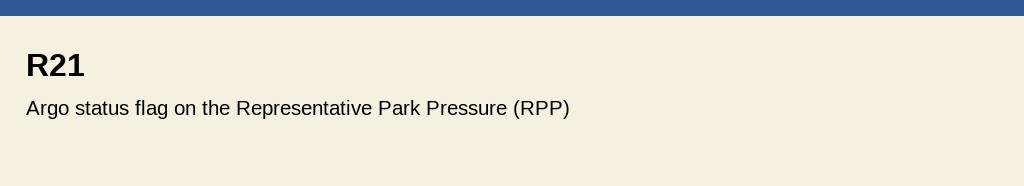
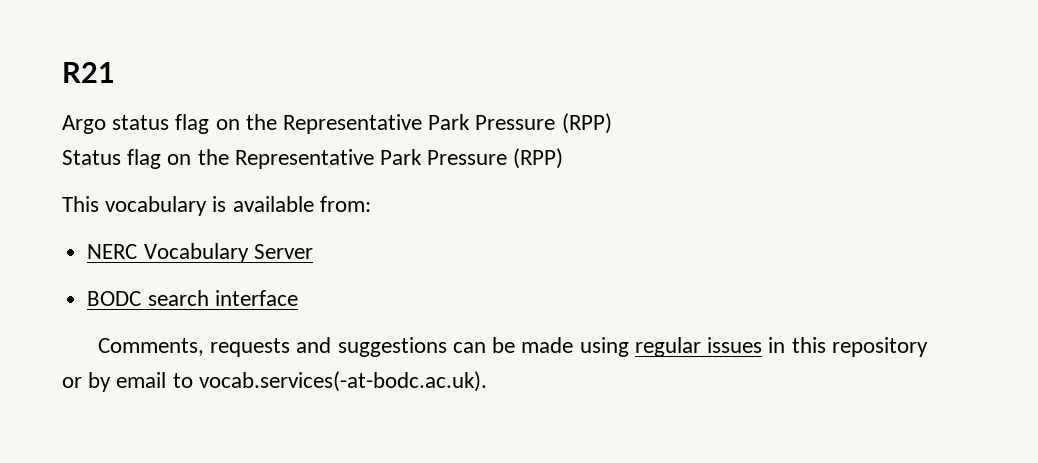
(570, 109) none -> [62,148,564,169] [62,196,371,216] [87,243,313,263] [87,290,298,306] [97,337,929,357] [62,371,487,392] // Status flag on the Representative Park Pressure (RPP) // This vocabulary is available from: // NERC Vocabulary Server // BODC search interface // Comments, requests and suggestions can be made using regular issues in this repository or by email to vocab.services(-at-bodc.ac.uk).

